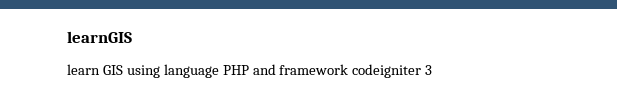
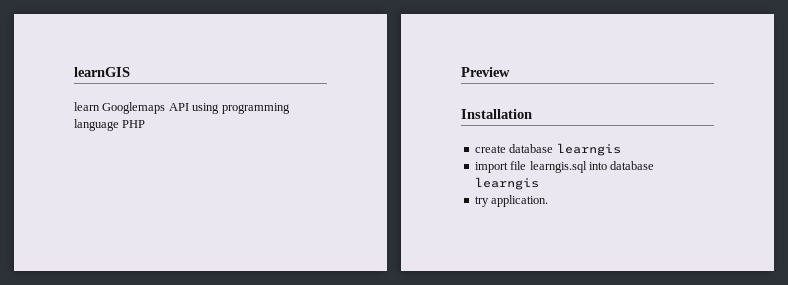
[102,64,433,78] GIS using language PHP and framework codeigniter 3 -> [102,102,290,114] [74,119,146,131] [461,67,510,77] [461,109,532,119] [474,143,621,156] [474,161,655,173] [474,177,539,190] [474,195,549,207] Googlemaps API using programming language PHP // Preview // Installation // create database learngis // import file learngis.sql into database learngis // try application.

